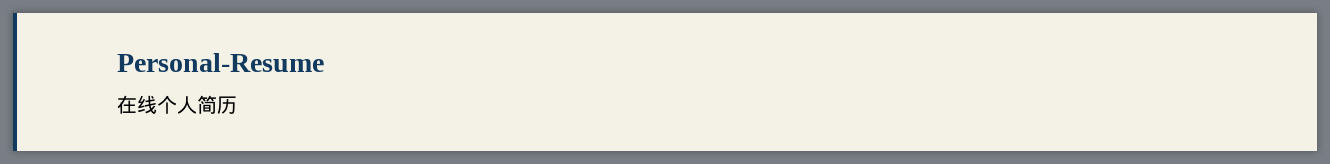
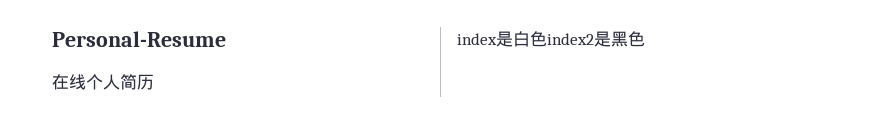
(237, 105) none -> [457,31,645,47] // index是白色index2是黑色

